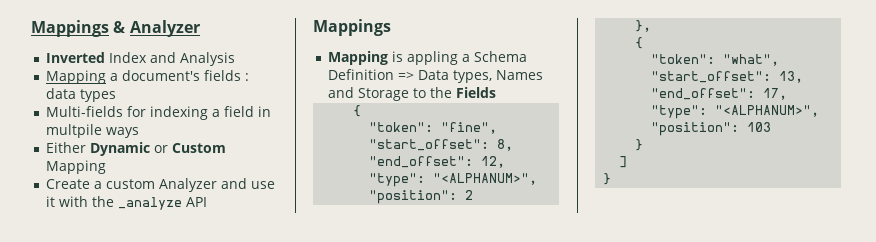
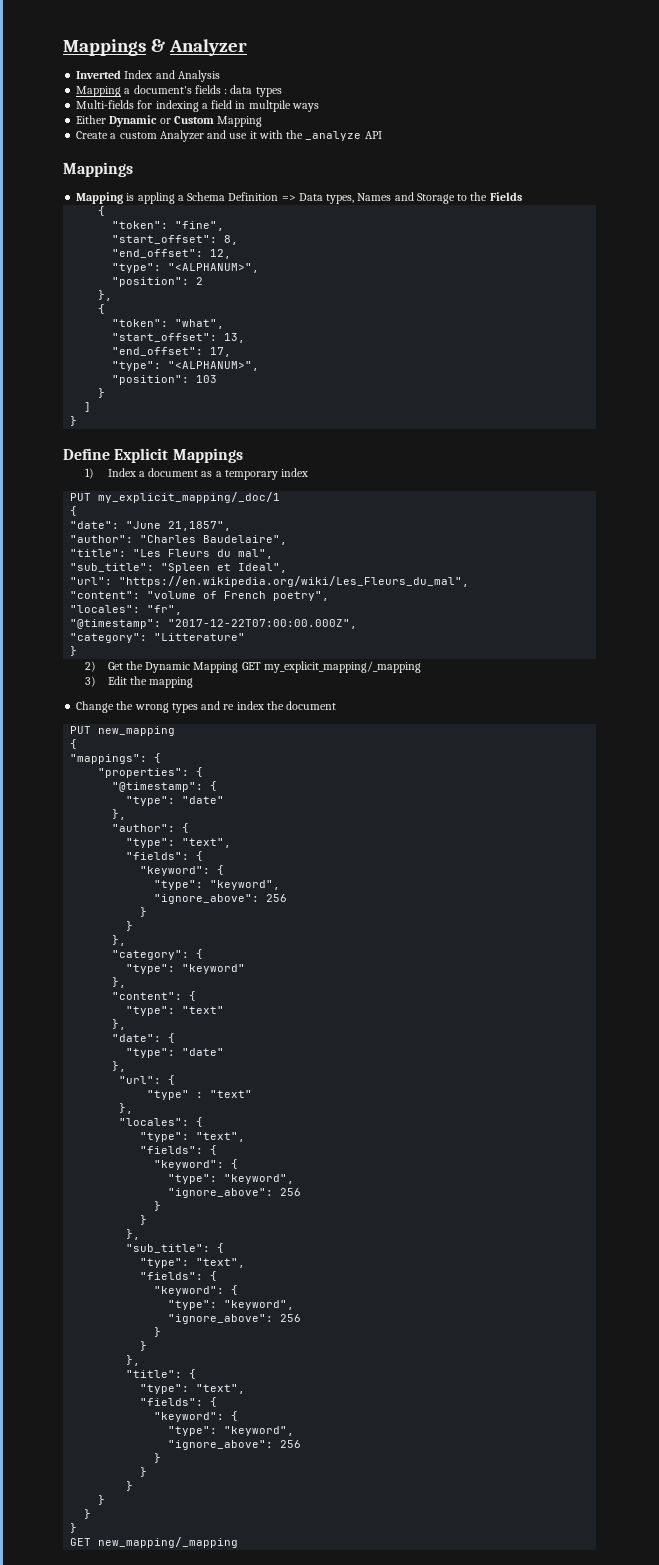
(612, 179) none -> [63,448,243,463] [85,468,309,480] [70,492,281,503] [70,506,78,516] [70,521,232,531] [70,535,288,545] [70,549,274,559] [70,563,288,573] [70,576,470,587] [70,591,330,601] [70,605,183,615] [70,619,358,629] [70,633,246,643] [70,646,78,656] [85,661,421,673] [85,676,194,688] [76,701,337,713] [70,726,176,736] [70,739,78,749] [70,753,162,764] [98,767,204,778] [112,781,218,792] [126,796,225,806] [112,809,127,820] [112,823,190,833] [126,838,232,848] [126,851,204,861] [140,865,225,876] [154,880,281,890] [154,894,288,904] [140,907,148,917] [126,921,134,931] [112,935,127,946] [112,949,204,960] [126,964,246,974] [112,977,127,988] [112,991,197,1001] [126,1006,225,1016] [112,1019,127,1030] [112,1033,176,1043] [126,1048,225,1058] [112,1061,127,1072] [119,1075,176,1085] [147,1090,253,1100] [119,1103,134,1114] [119,1117,204,1127] [140,1132,246,1142] [140,1145,218,1155] [154,1159,239,1170] [168,1174,295,1184] [168,1188,302,1198] [154,1201,162,1211] [140,1215,148,1225] [126,1229,141,1240] [126,1243,225,1253] [140,1258,246,1268] [140,1271,218,1281] [154,1285,239,1296] [168,1300,295,1310] [168,1314,302,1324] [154,1327,162,1337] [140,1341,148,1351] [126,1355,141,1366] [126,1369,197,1379] [140,1384,246,1394] [140,1397,218,1407] [154,1411,239,1422] [168,1426,295,1436] [168,1440,302,1450] [154,1453,162,1463] [140,1467,148,1477] [126,1481,134,1491] [98,1495,106,1505] [84,1509,92,1519] [70,1523,78,1533] [70,1537,239,1548] // Define Explicit Mappings // 1) Index a document as a temporary index // PUT my_explicit_mapping/_doc/1 // { // "date": "June 21,1857", // "author": "Charles Baudelaire", // "title": "Les Fleurs du mal", // "sub_title": "Spleen et Ideal", // "url": "https://en.wikipedia.org/wiki/Les_Fleurs_du_mal", // "content": "volume of French poetry", // "locales": "fr", // "@timestamp": "2017-12-22T07:00:00.000Z", // "category": "Litterature" // } // 2) Get the Dynamic Mapping GET my_explicit_mapping/_mapping // 3) Edit the mapping // Change the wrong types and re index the document // PUT new_mapping // { // "mappings": { // "properties": { // "@timestamp": { // "type": "date" // }, // "author": { // "type": "text", // "fields": { // "keyword": { // "type": "keyword", // "ignore_above": 256 // } // } // }, // "category": { // "type": "keyword" // }, // "content": { // "type": "text" // }, // "date": { // "type": "date" // }, // "url": { // "type" : "text" // }, // "locales": { // "type": "text", // "fields": { // "keyword": { // "type": "keyword", // "ignore_above": 256 // } // } // }, // "sub_title": { // "type": "text", // "fields": { // "keyword": { // "type": "keyword", // "ignore_above": 256 // } // } // }, // "title": { // "type": "text", // "fields": { // "keyword": { // "type": "keyword", // "ignore_above": 256 // } // } // } // } // } // } // GET new_mapping/_mapping

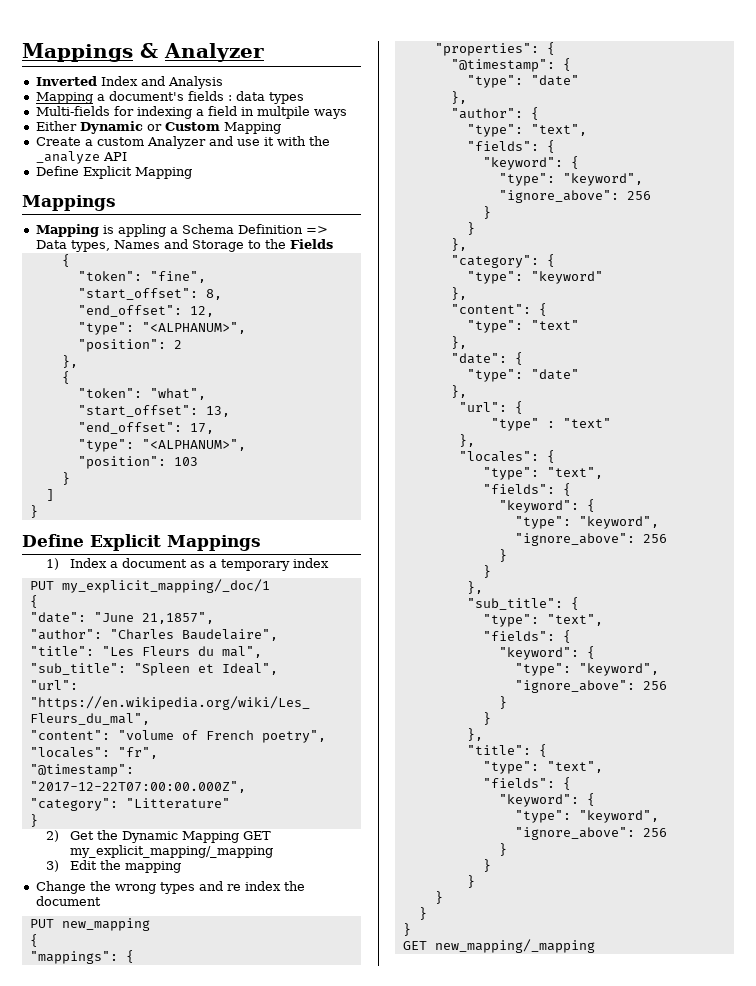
(382, 135) none -> [35,166,192,179] // Define Explicit Mapping

